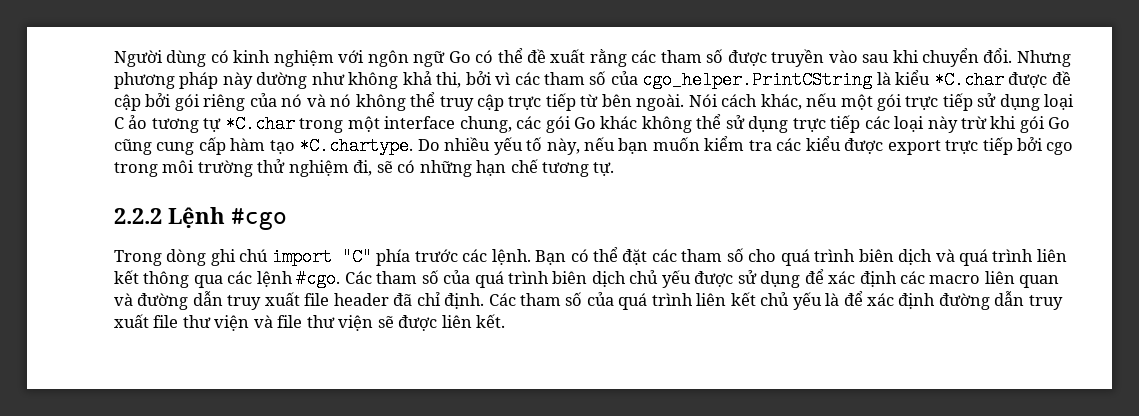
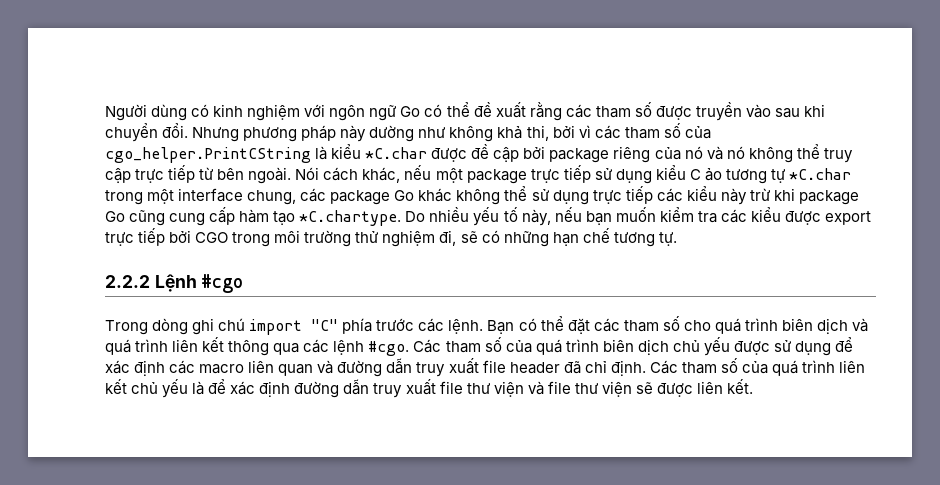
[174,94,200,111] gói -> [549,148,610,163] package
[877,94,903,111] gói -> [466,169,527,184] package
[1044,94,1075,110] loại -> [655,165,686,180] kiểu
[545,116,571,133] gói -> [330,190,391,205] package
[894,116,925,132] loại -> [686,186,717,201] kiểu
[1019,116,1045,133] gói -> [798,190,859,205] package
[1046,142,1074,155] cgo -> [195,232,229,243] CGO

